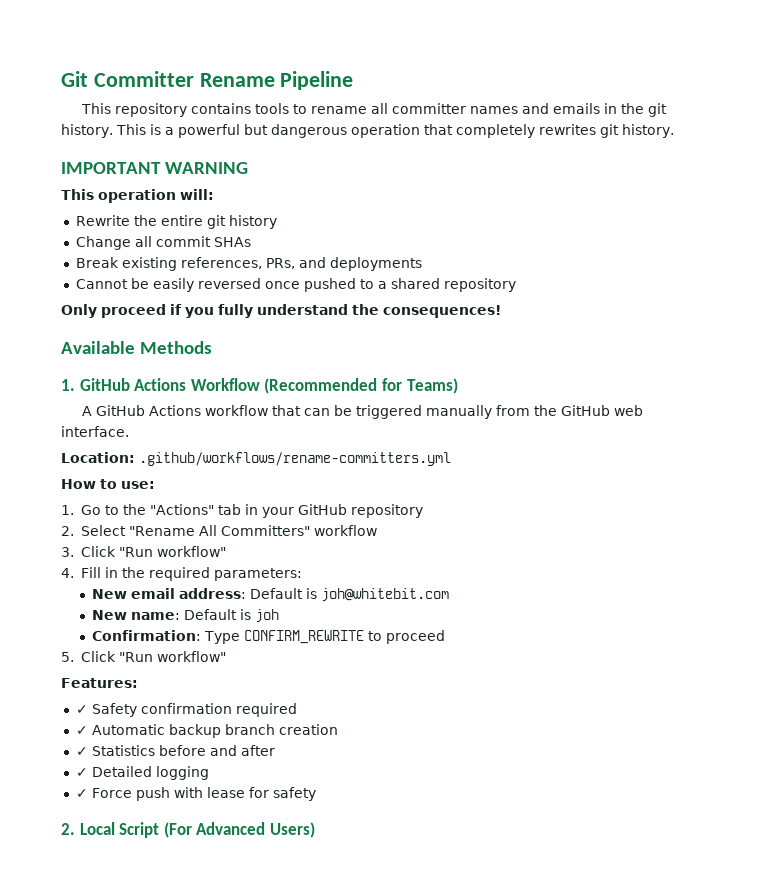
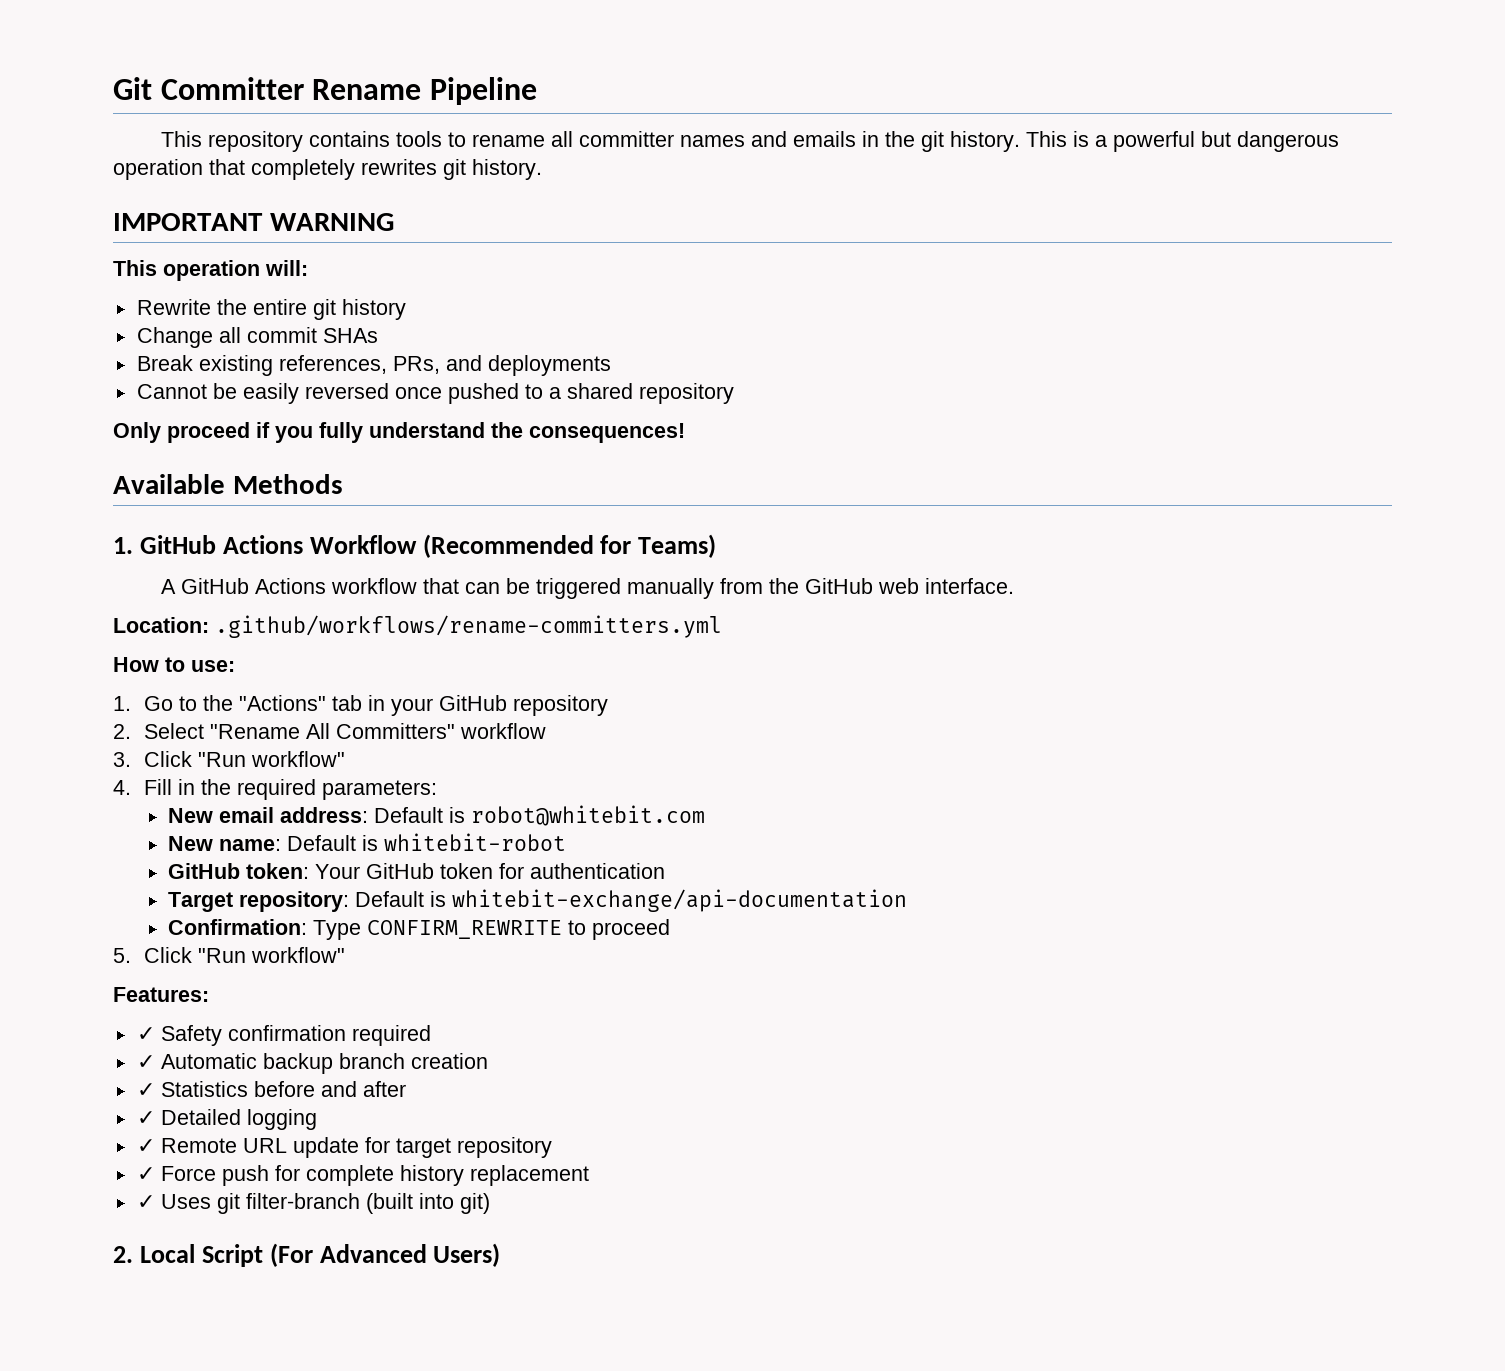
[320,588,449,602] joh@whitebit.com -> [470,805,705,826] robot@whitebit.com
[254,609,279,623] joh -> [383,833,566,851] [167,863,665,879] [167,889,907,912] whitebit-robot // GitHub token: Your GitHub token for authentication // Target repository: Default is whitebit-exchange/api-documentation
[91,787,316,801] Force push with lease for safety -> [160,1137,552,1158] [136,1165,589,1186] [136,1193,490,1214] Remote URL update for target repository // ✓ Force push for complete history replacement // ✓ Uses git filter-branch (built into git)

